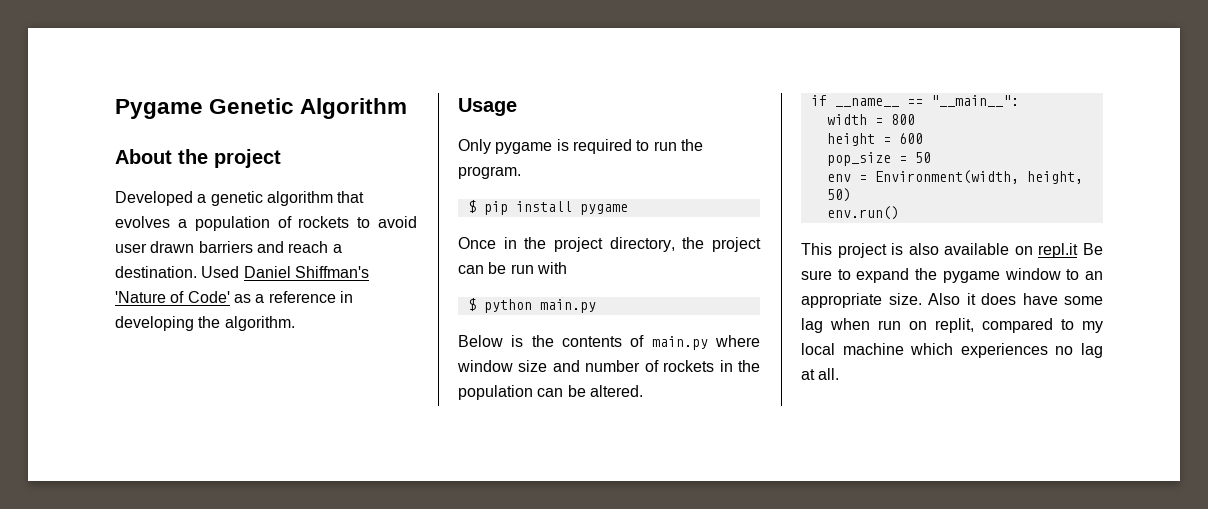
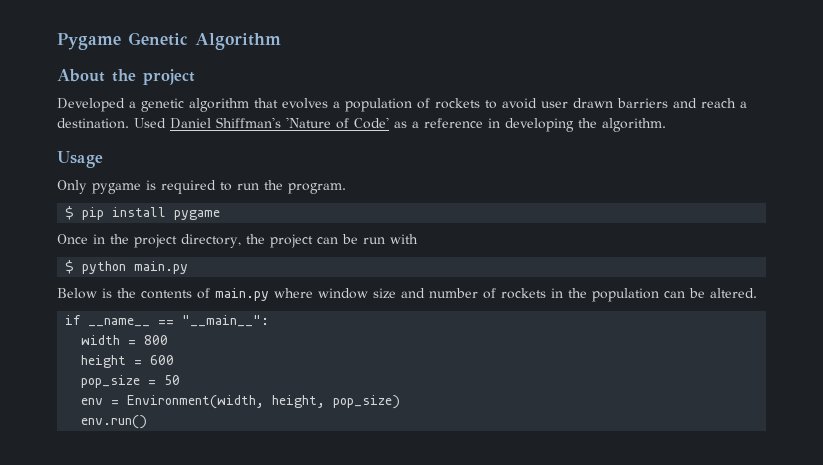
[826,188,851,202] 50) -> [333,395,401,409] pop_size)
[801,243,1103,258] [801,268,1103,283] [801,293,1103,308] [801,318,1103,333] [801,343,1103,358] [801,368,840,380] // This project is also available on repl.it Be sure to expand the pygame window to an appropriate size. Also it does have some lag when run on replit, compared to my local machine which experiences no lag at all. -> (148, 422) none

